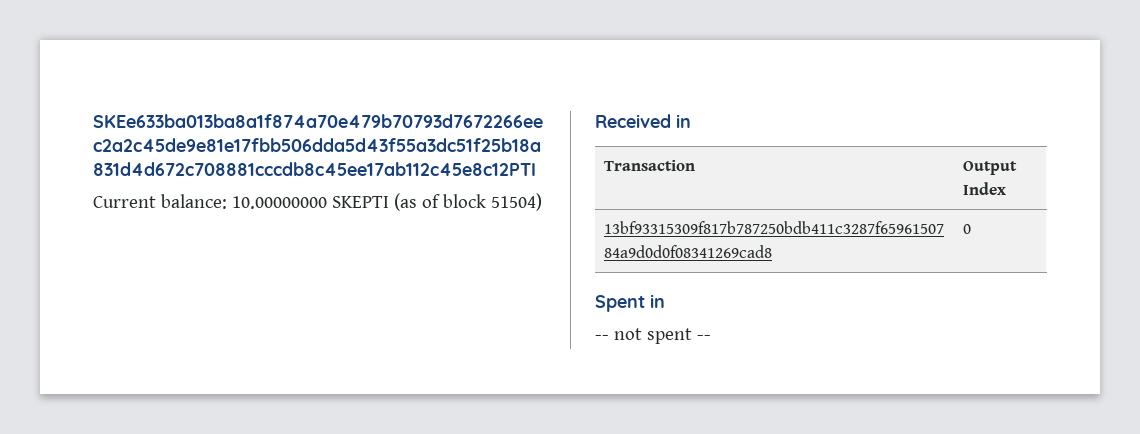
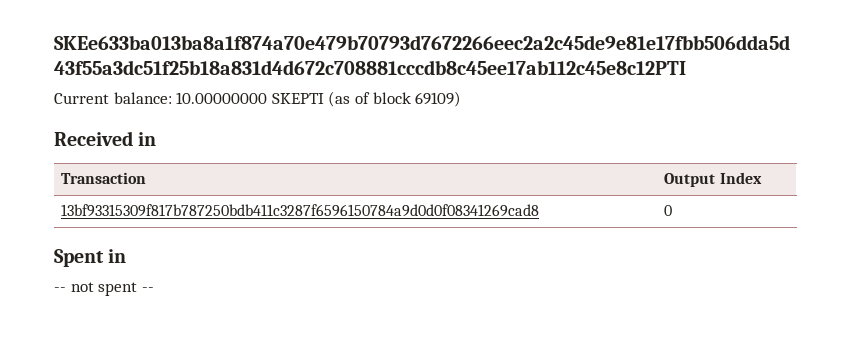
[490,193,542,211] 51504) -> [415,91,462,107] 69109)

